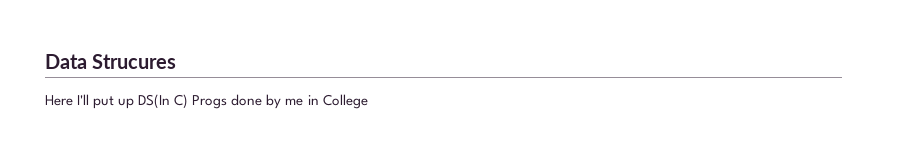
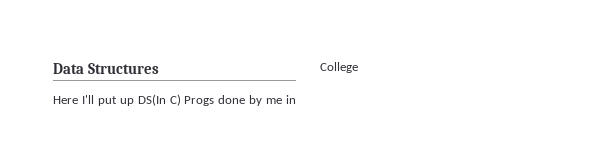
[92,54,177,69] Strucures -> [88,63,160,74] Structures

